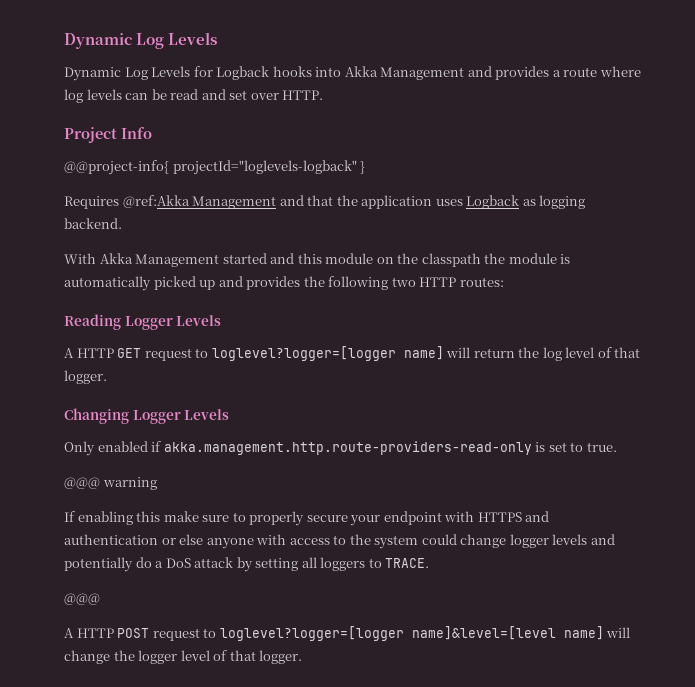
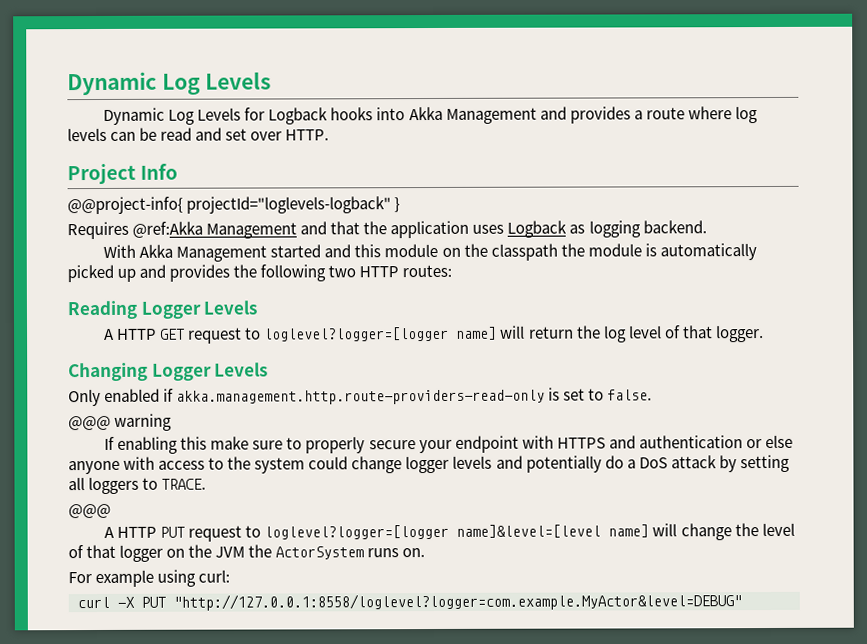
[586,442,617,452] true. -> [607,389,653,401] false.
[117,628,150,638] POST -> [160,526,186,538] PUT
[138,650,303,664] logger level of that logger. -> [761,522,795,537] [68,544,426,562] [68,569,231,588] [77,593,742,611] level of that logger on the JVM the ActorSystem runs on. // For example using curl: // curl -X PUT "http://127.0.0.1:8558/loglevel?logger=com.example.MyActor&level=DEBUG"

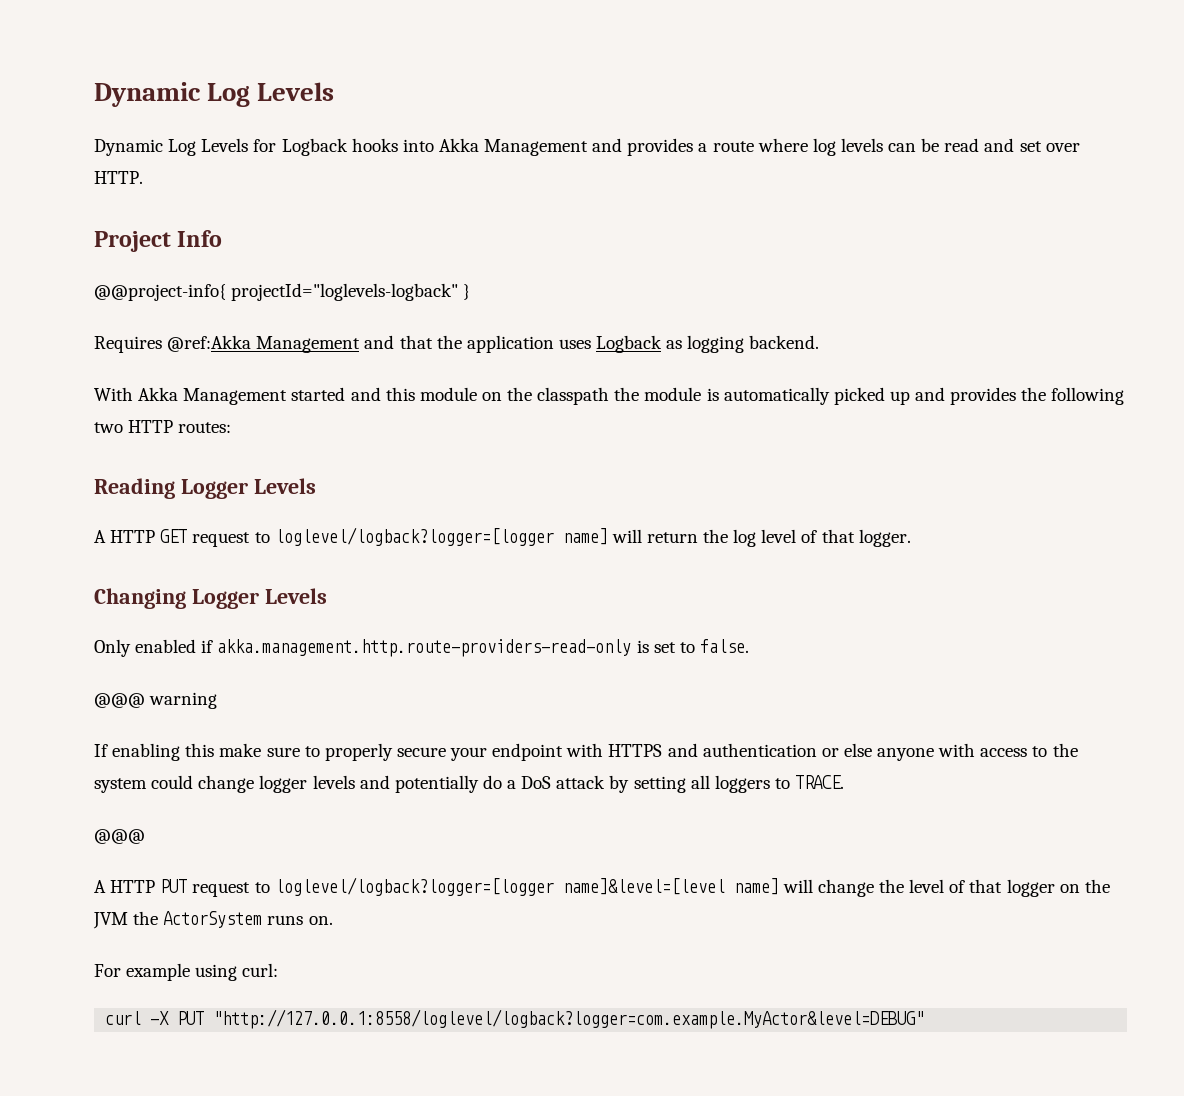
[264,326,450,342] loglevel?logger=[logger -> [274,527,554,546] loglevel/logback?logger=[logger
[264,524,450,540] loglevel?logger=[logger -> [274,877,554,896] loglevel/logback?logger=[logger
[173,593,742,611] "http://127.0.0.1:8558/loglevel?logger=com.example.MyActor&level=DEBUG" -> [213,1009,925,1029] "http://127.0.0.1:8558/loglevel/logback?logger=com.example.MyActor&level=DEBUG"

